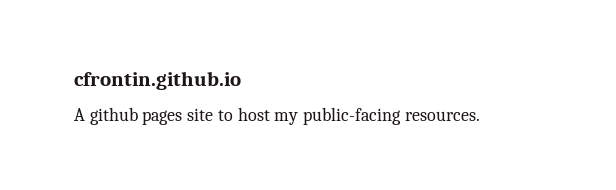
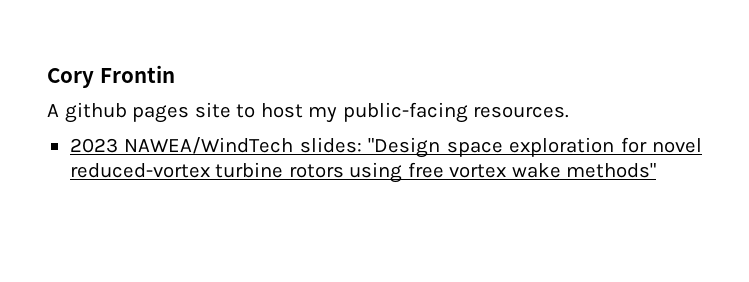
[74,71,241,90] cfrontin.github.io -> [47,65,175,88] Cory Frontin
(480, 116) none -> [69,137,702,158] [69,162,657,183] // 2023 NAWEA/WindTech slides: "Design space exploration for novel reduced-vortex turbine rotors using free vortex wake methods"

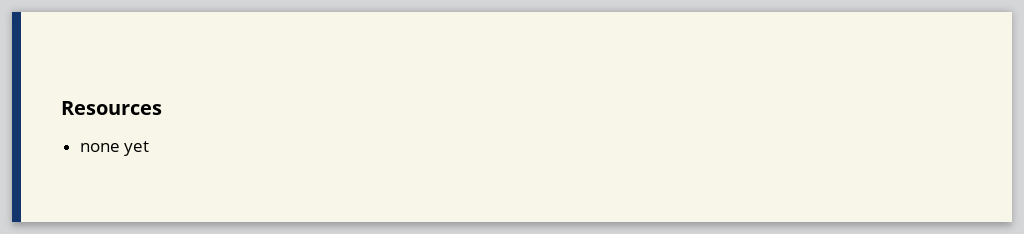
[47,65,175,88] [47,102,570,123] [69,137,702,158] [69,162,657,183] Cory Frontin // A github pages site to host my public-facing resources. // 2023 NAWEA/WindTech slides: "Design space exploration for novel reduced-vortex turbine rotors using free vortex wake methods" -> [61,101,162,115] [79,141,150,156] Resources // none yet

